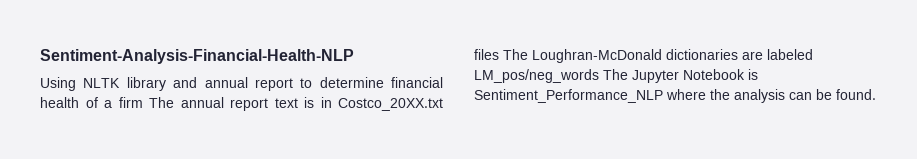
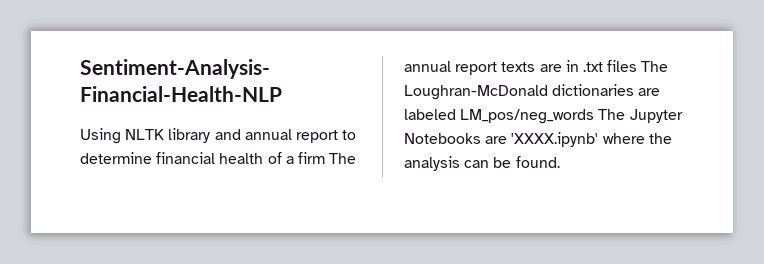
[274,97,443,111] text is in Costco_20XX.txt -> [501,60,603,72] texts are in .txt
[683,69,758,80] [474,89,663,103] Notebook is Sentiment_Performance_NLP -> [404,132,599,147] Notebooks are 'XXXX.ipynb'

